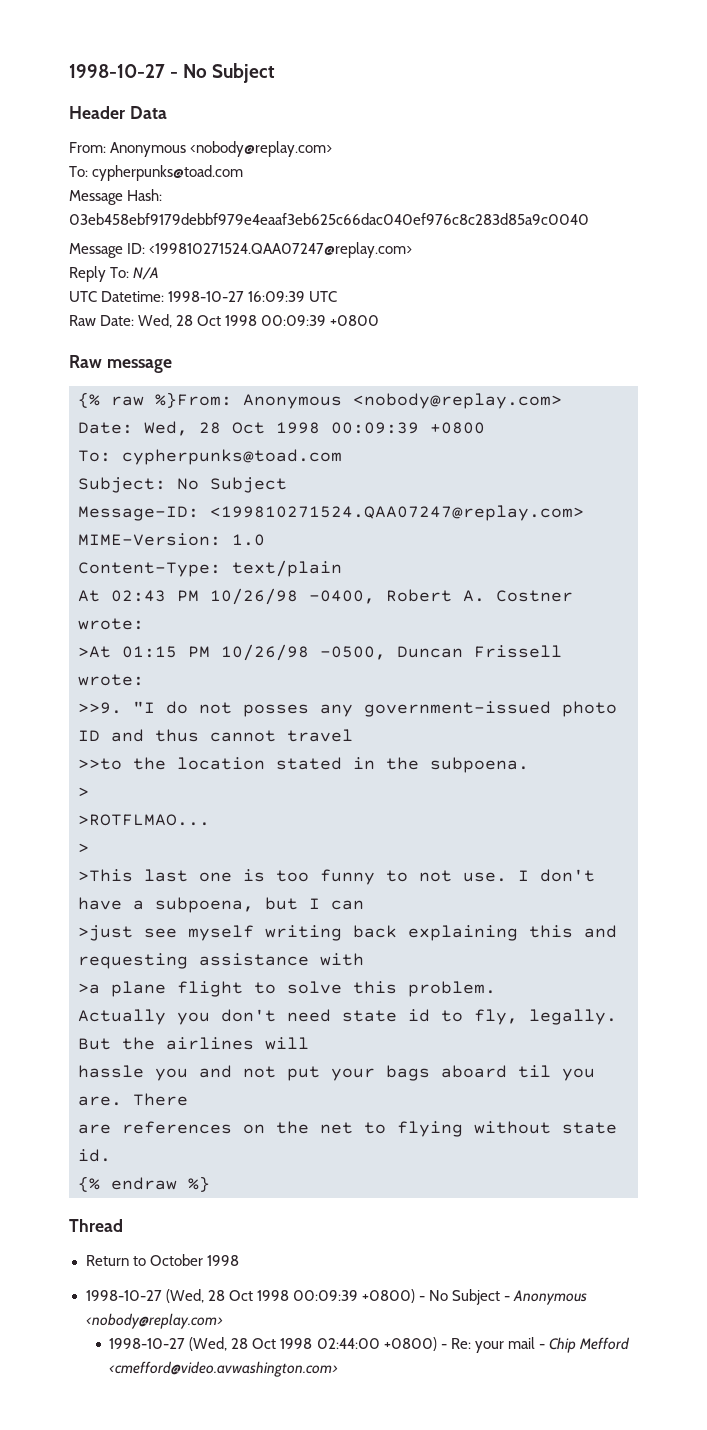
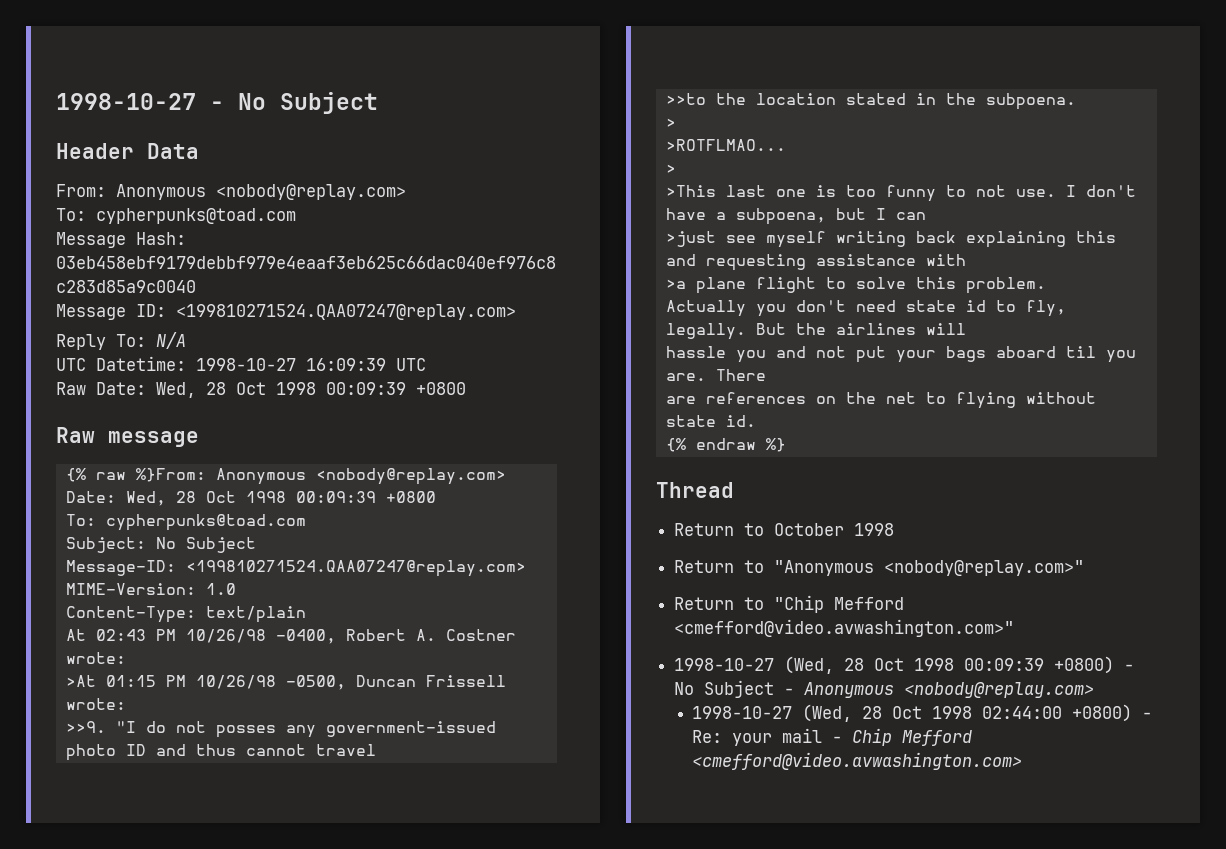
(239, 1260) none -> [674,560,1085,576] [674,595,905,613] [674,619,1015,637] // Return to "Anonymous <nobody@replay.com>" // Return to "Chip Mefford <cmefford@video.avwashington.com>"

